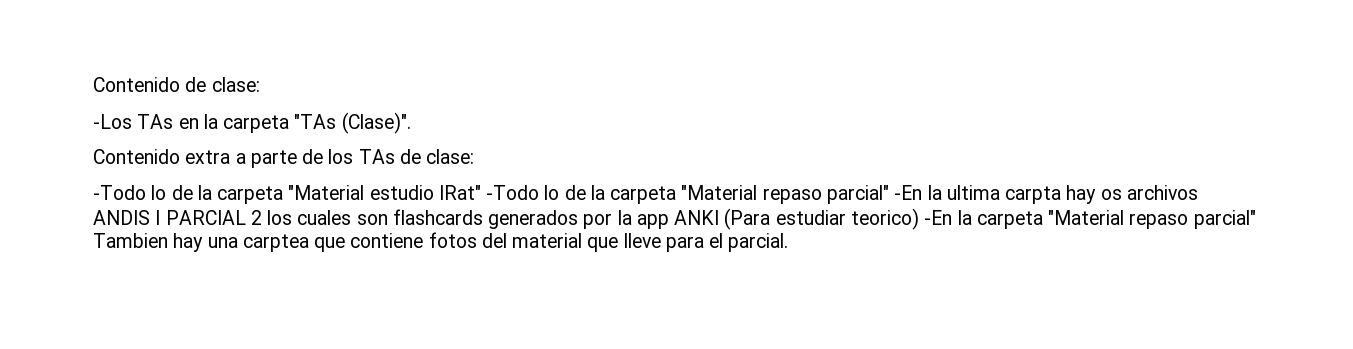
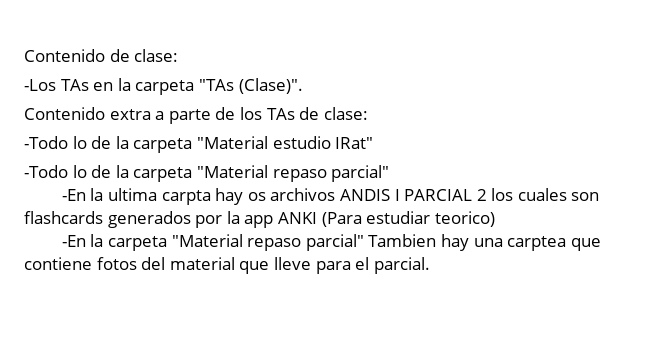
(481, 192) none -> (374, 143) //
(889, 194) none -> (390, 173) //
(919, 219) none -> (495, 219) //

